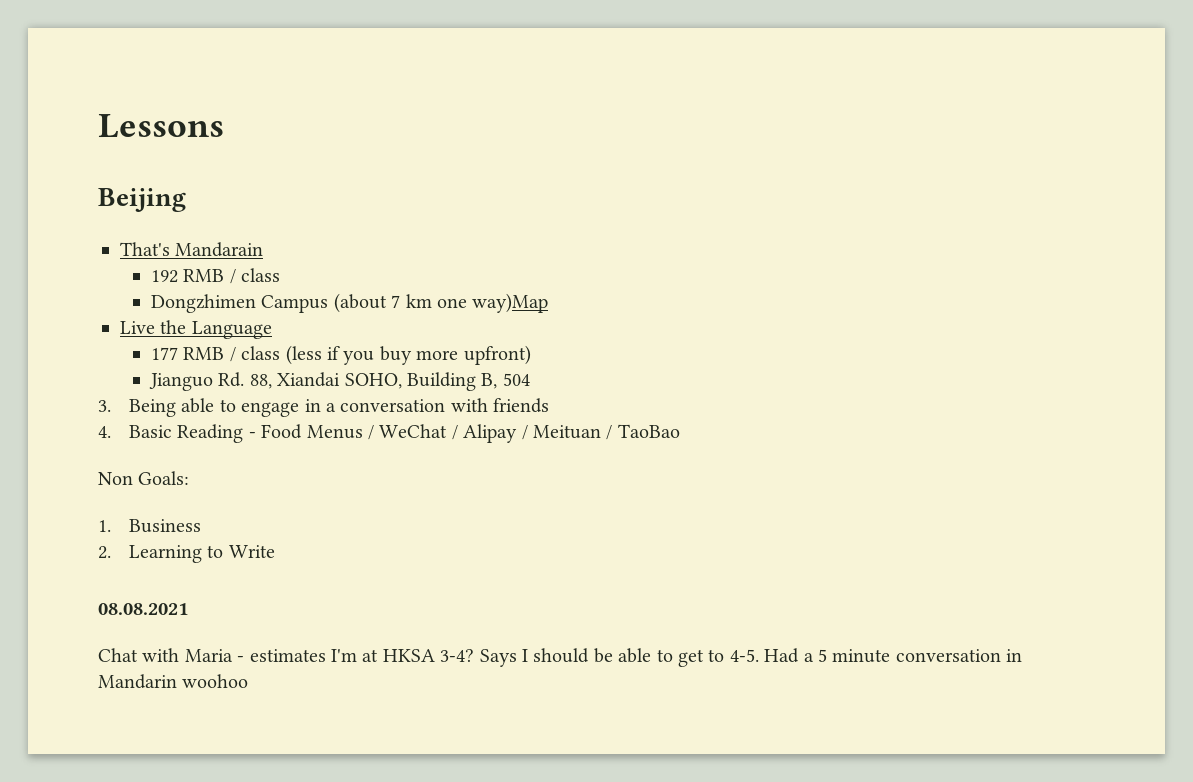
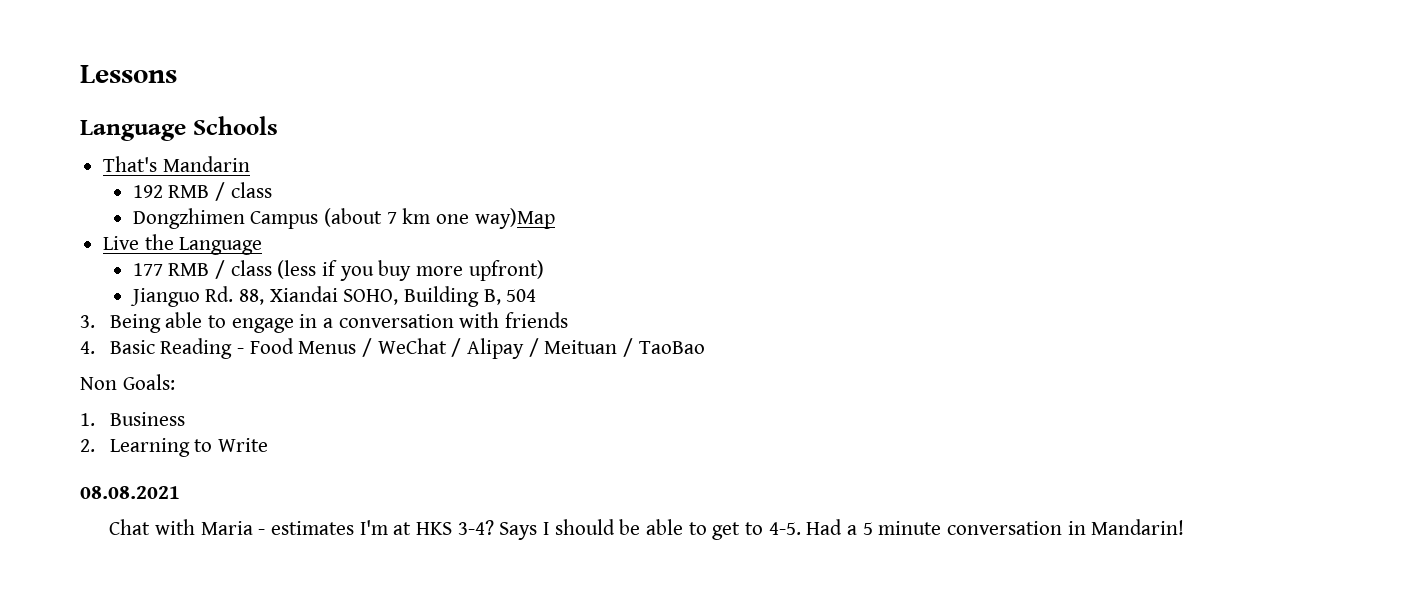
[98,188,186,212] Beijing -> [80,116,278,141] Language Schools
[175,242,264,257] Mandarain -> [162,156,250,172] Mandarin
[382,649,435,662] HKSA -> [415,522,452,535] HKS
[98,674,249,689] Mandarin woohoo -> [1091,519,1185,535] Mandarin!

